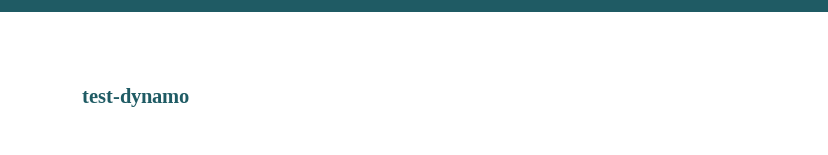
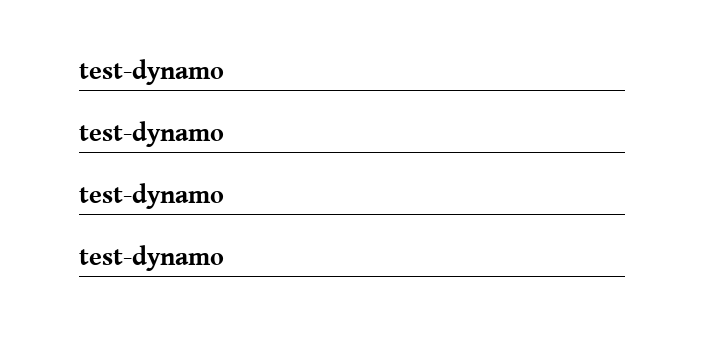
[82,88,189,107] test-dynamo -> [79,59,224,85] [79,121,224,147] [79,183,224,209] [79,245,224,271] test-dynamo // test-dynamo // test-dynamo // test-dynamo

